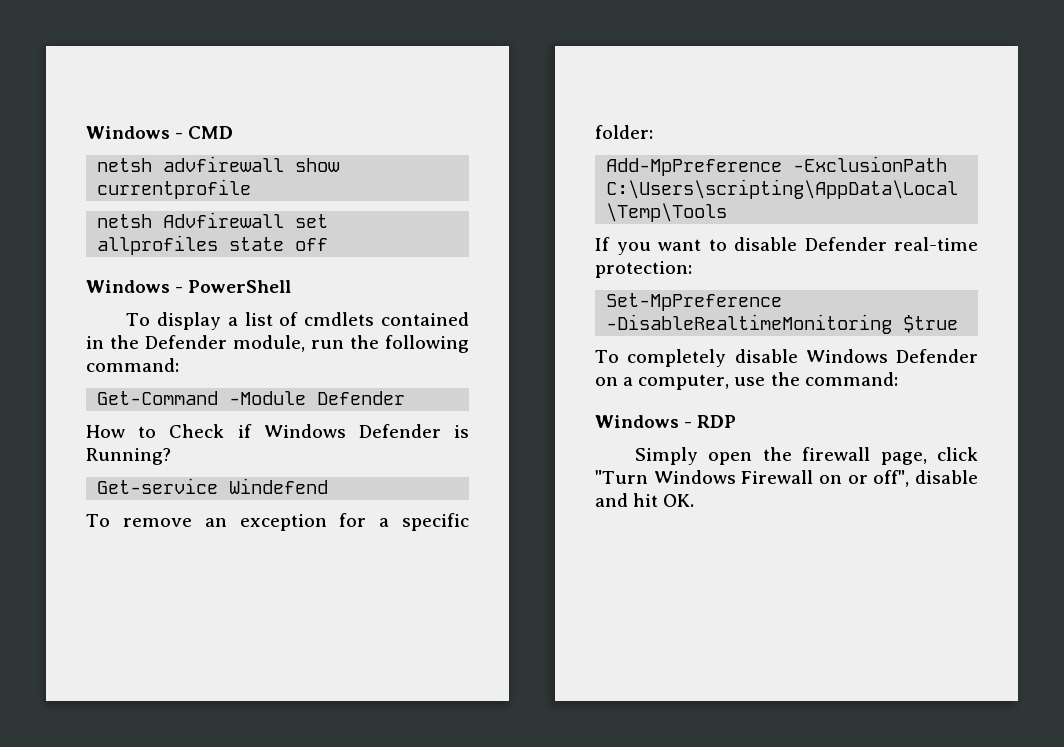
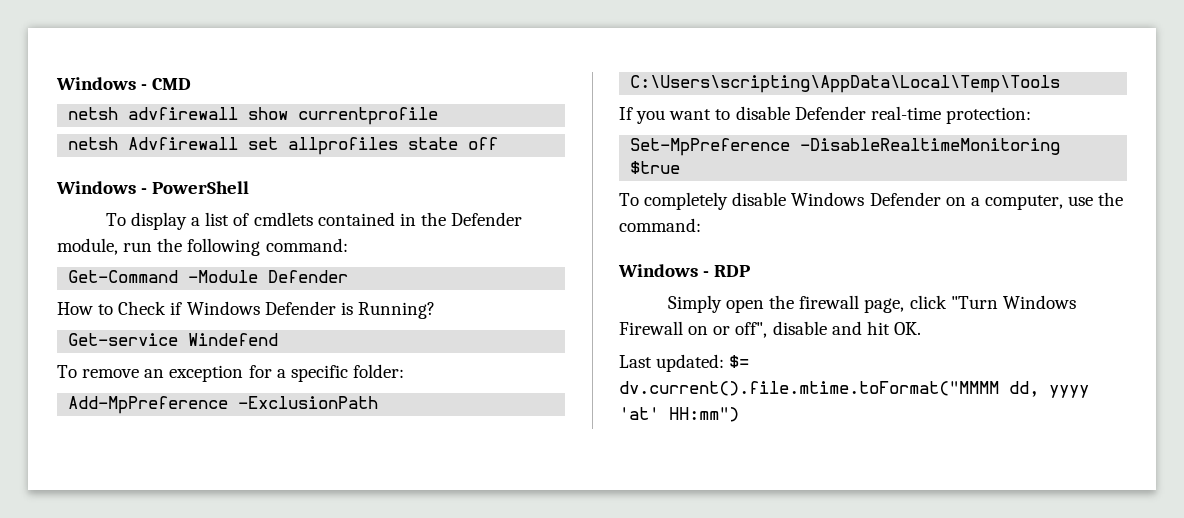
(695, 500) none -> [619,354,750,372] [619,381,1089,398] [619,407,739,422] // Last updated: $= dv.current().file.mtime.toFormat("MMMM dd, yyyy 'at' HH:mm")

